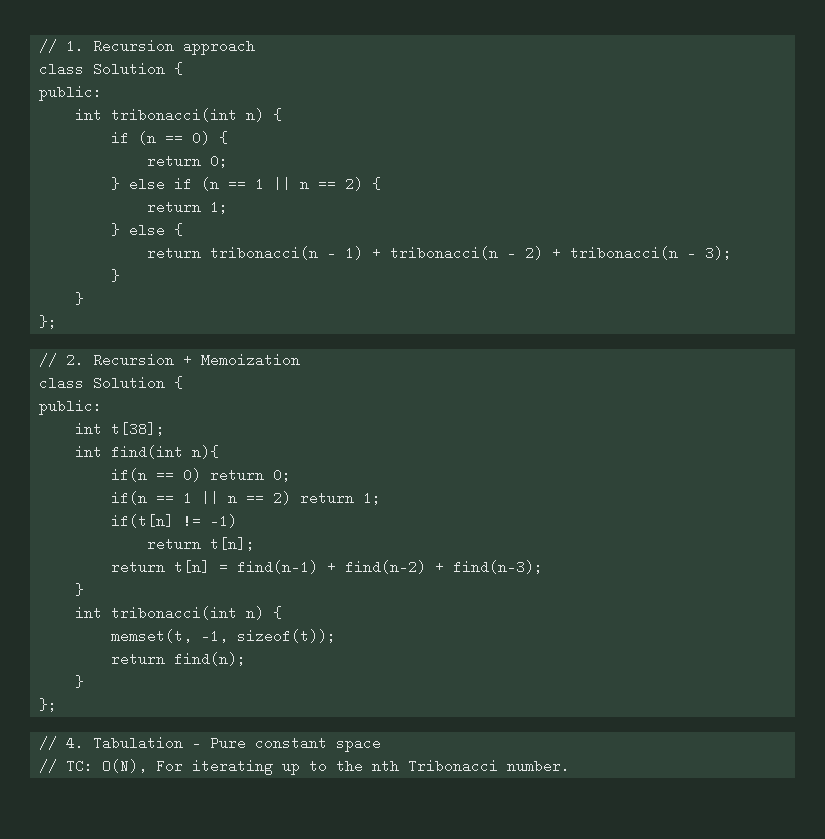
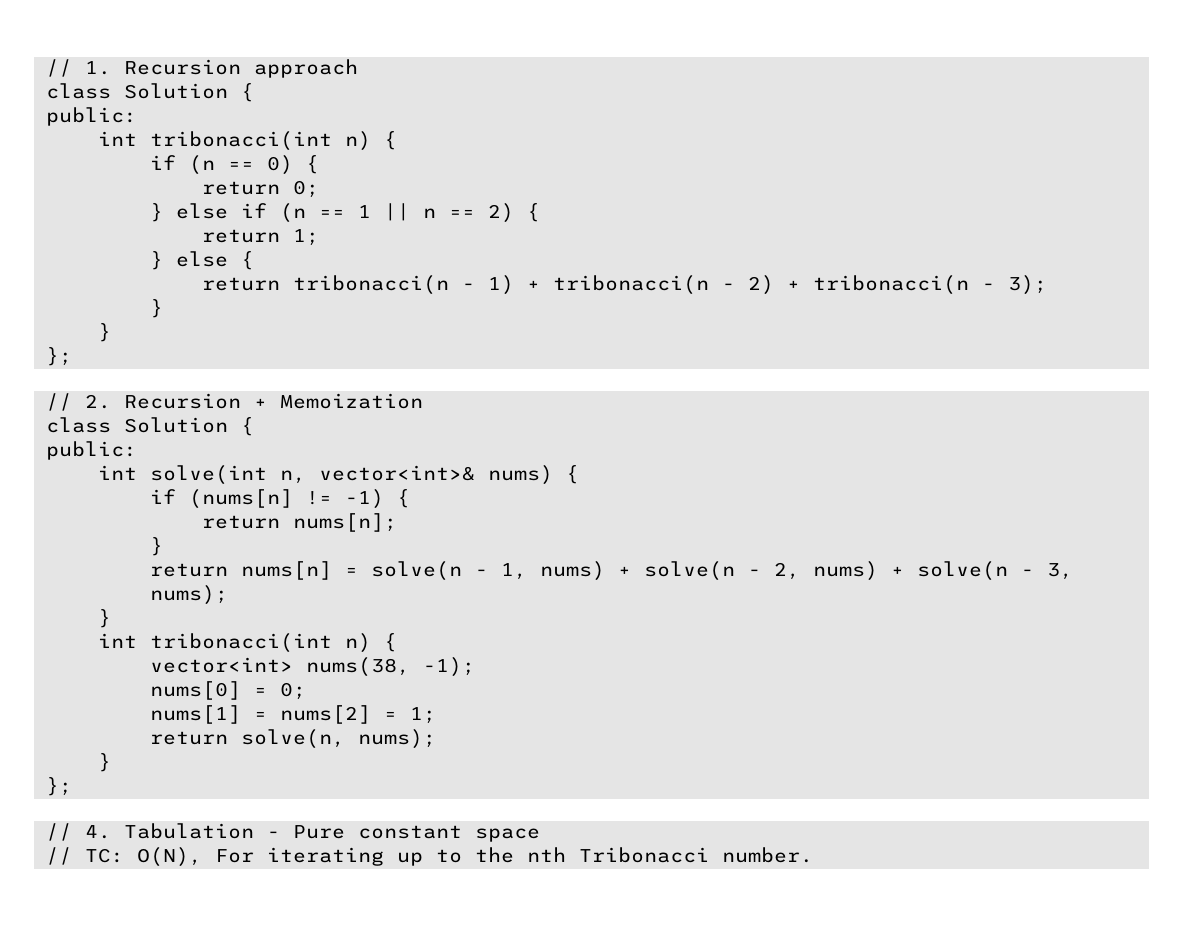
[111,422,165,436] [75,445,219,459] [111,468,291,482] [111,491,381,505] [111,514,174,528] t[38]; // int find(int n){ // if(n == 0) return 0; // if(n == 1 || n == 2) return 1; // if(t[n] -> [150,465,579,485] [150,489,293,509] solve(int n, vector<int>& nums) { // if (nums[n]
[147,537,255,551] [111,560,543,574] // return t[n]; // return t[n] = find(n-1) + find(n-2) + find(n-3); -> [397,489,410,508] [202,513,397,532] [150,537,163,556] [150,561,1073,581] [150,585,228,605] { // return nums[n]; // } // return nums[n] = solve(n - 1, nums) + solve(n - 2, nums) + solve(n - 3, nums);
[111,629,336,643] [111,652,246,666] memset(t, -1, sizeof(t)); // return find(n); -> [150,657,475,677] [150,681,306,700] [150,705,436,724] [150,729,436,749] vector<int> nums(38, -1); // nums[0] = 0; // nums[1] = nums[2] = 1; // return solve(n, nums);

